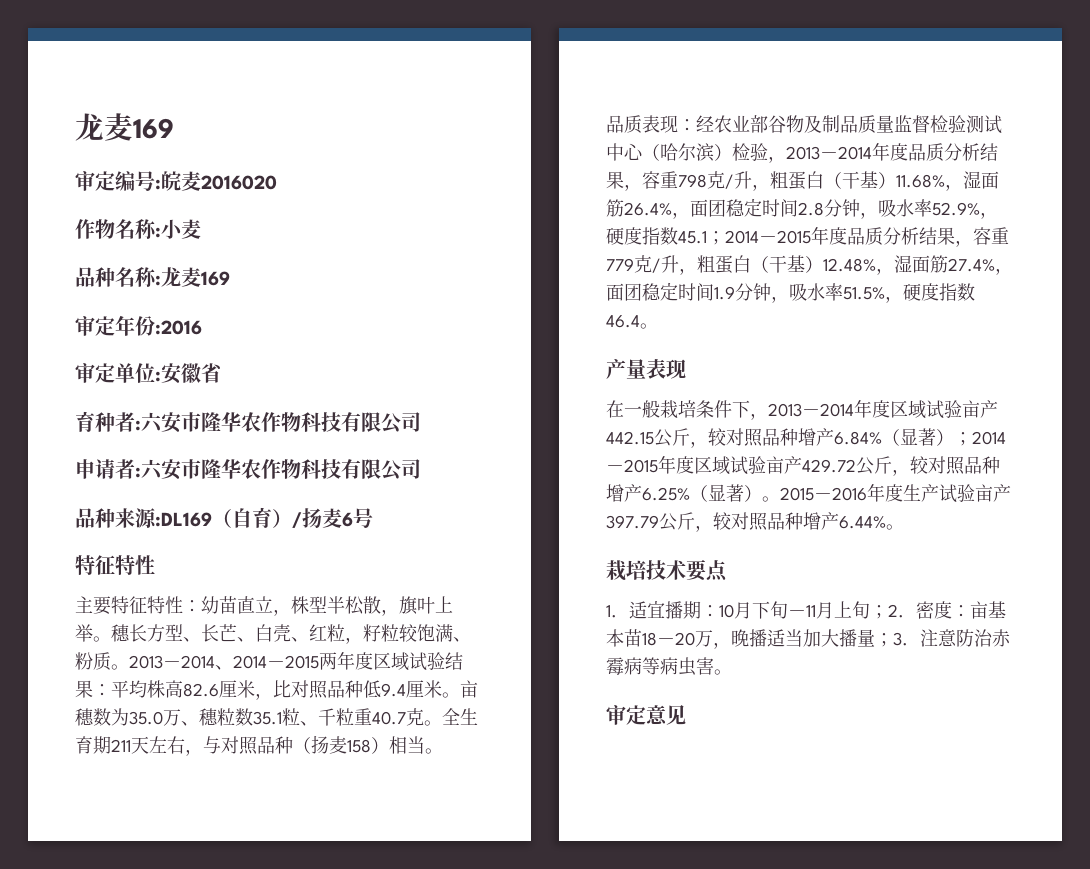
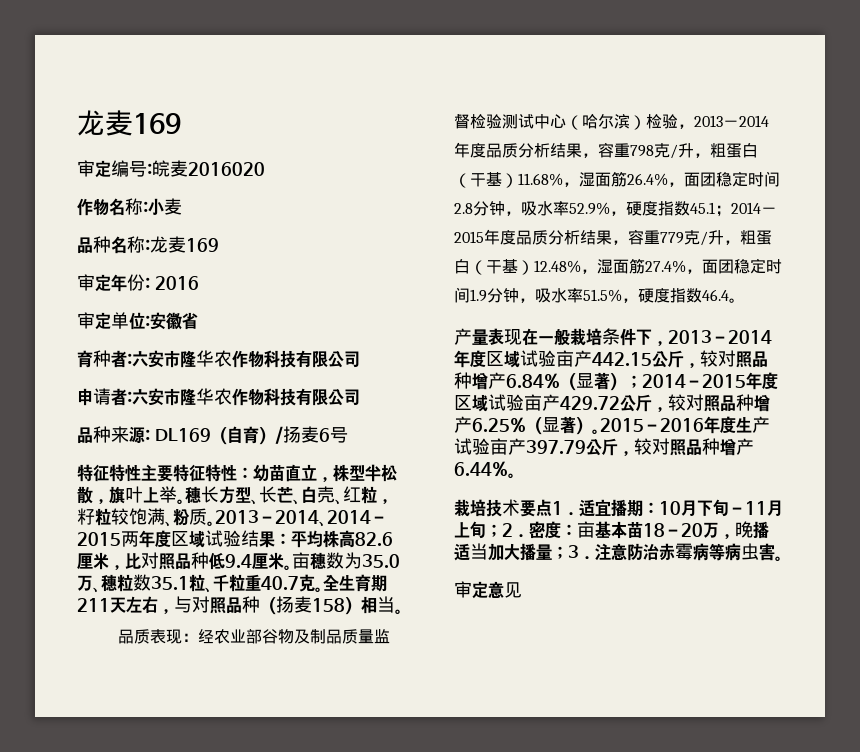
[155,320,202,335] :2016 -> [145,276,199,290] : 2016
[155,512,212,527] :DL169 -> [145,428,211,442] : DL169
(155, 565) // -> (141, 473) none
(686, 369) // -> (522, 337) none
(728, 571) // -> (552, 507) none

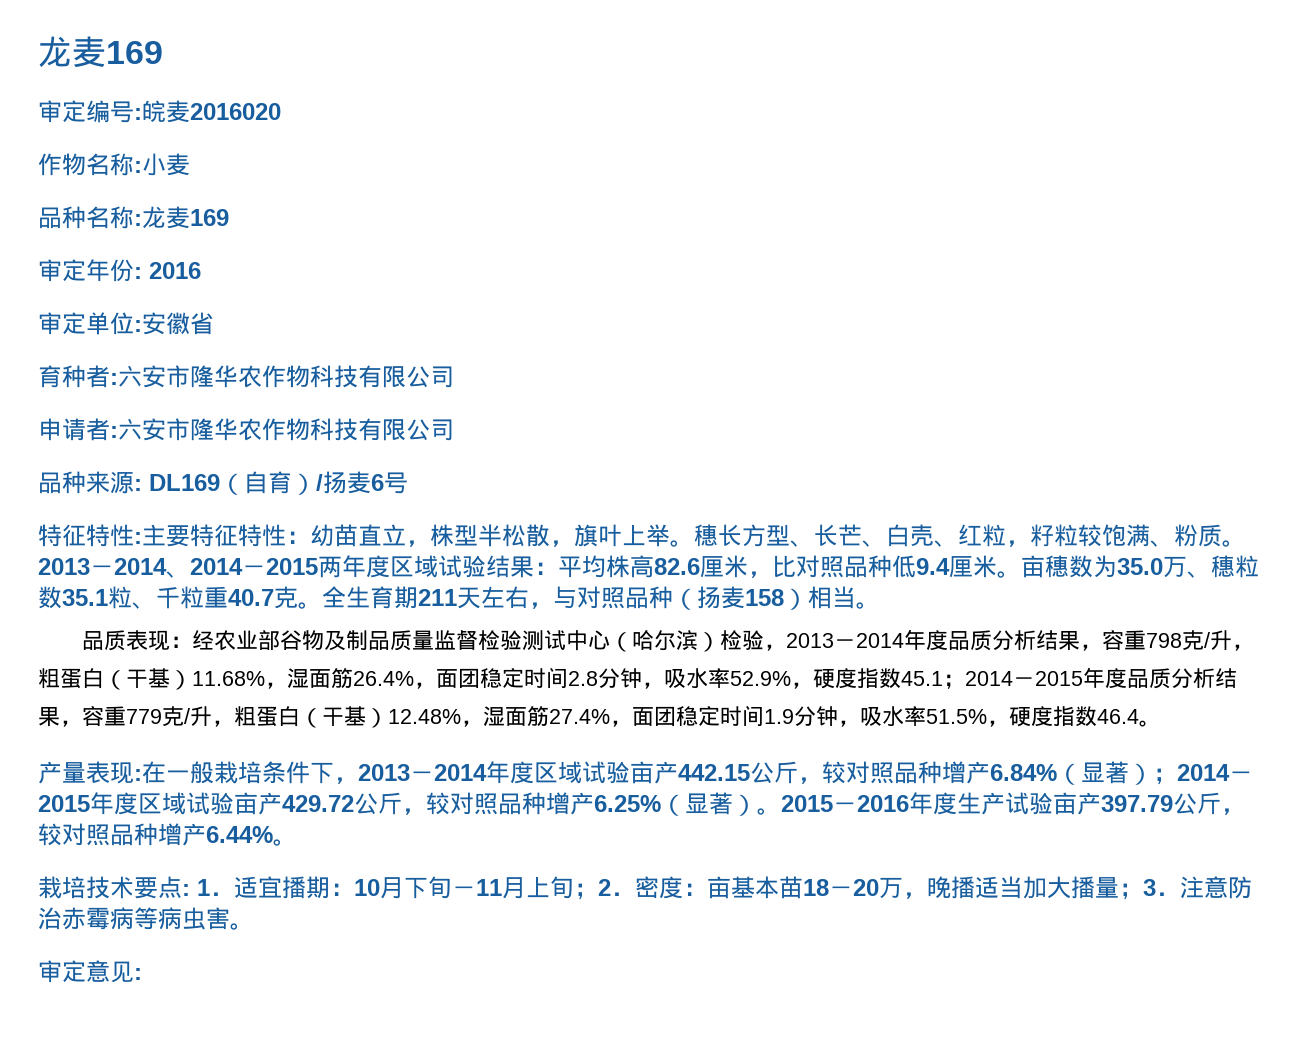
(141, 473) none -> [134,532,142,544] :
(522, 337) none -> [134,769,142,781] :
(552, 507) none -> [182,884,190,896] :
(522, 590) none -> [134,968,142,980] :

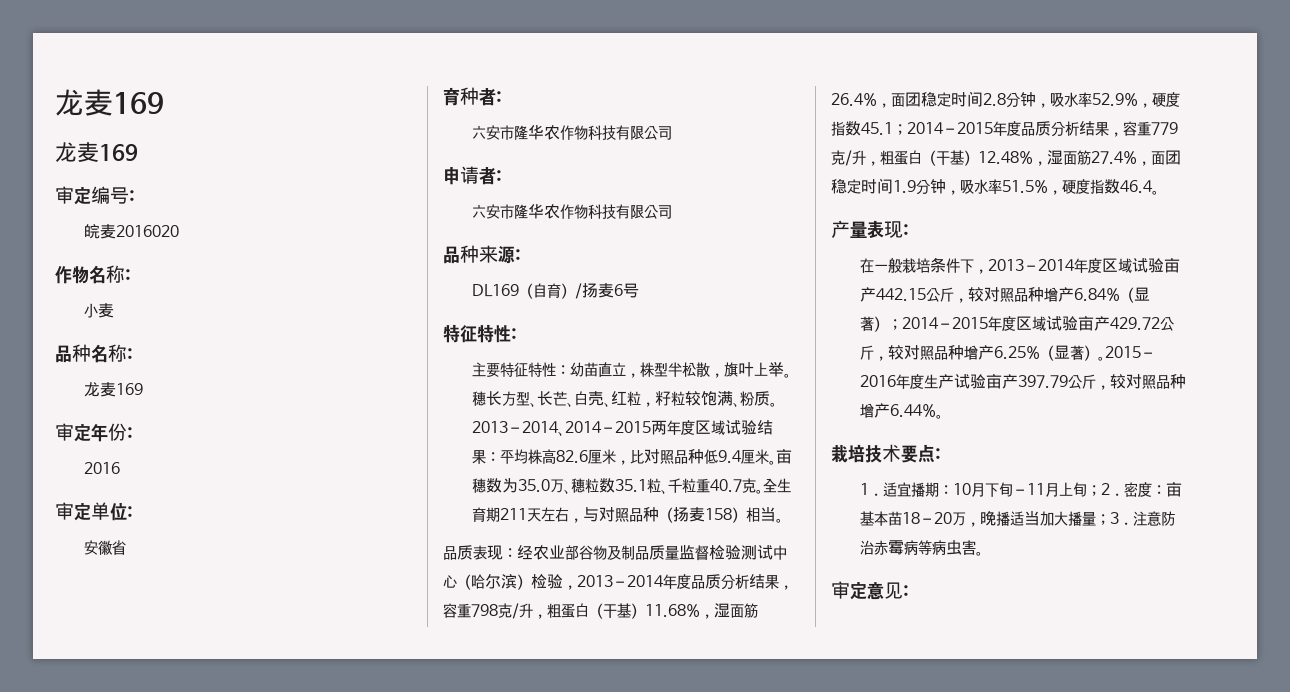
[38,36,163,68] 龙麦169 -> [55,89,164,116] [55,142,138,162] 龙麦169 // 龙麦169
(142, 114) none -> (135, 196) //
(142, 167) none -> (131, 275) //
(142, 220) none -> (133, 354) //
(142, 273) none -> (133, 433) //
(142, 326) none -> (133, 512) //
(118, 379) none -> (502, 97) //
(118, 432) none -> (502, 176) //
(142, 485) none -> (521, 255) //
(142, 538) none -> (517, 334) //
(142, 775) none -> (909, 230) //
(190, 890) none -> (941, 454) //

